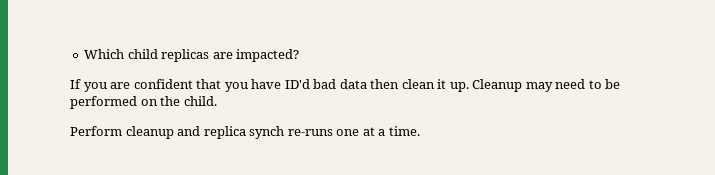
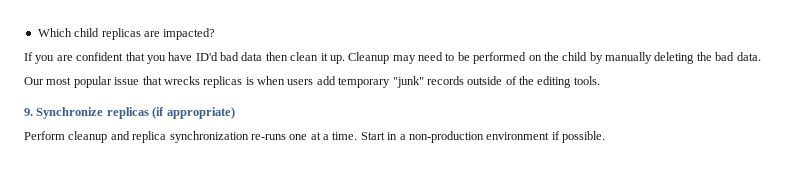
[183,96,217,106] child. -> [562,52,761,64] [24,76,600,88] [24,107,235,119] child by manually deleting the bad data. // Our most popular issue that wrecks replicas is when users add temporary "junk" records outside of the editing tools. // 9. Synchronize replicas (if appropriate)
[249,126,285,139] synch -> [169,131,249,143] synchronization
(420, 131) none -> [360,131,605,143] Start in a non-production environment if possible.

